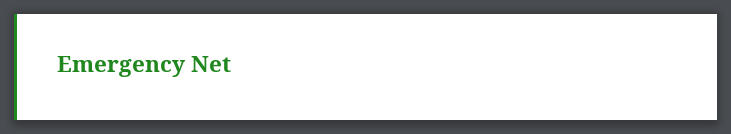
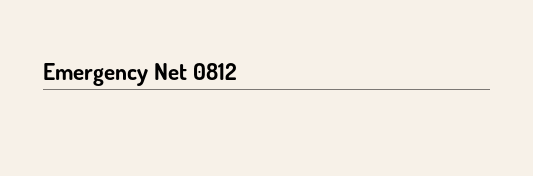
(232, 64) none -> [193,63,238,80] 0812

